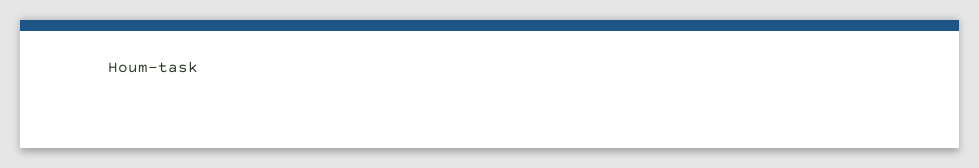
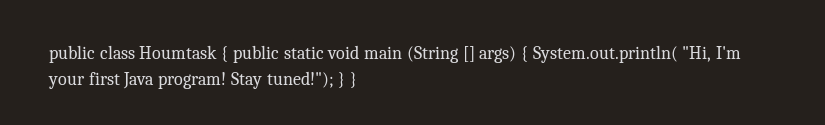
[108,61,198,73] Houm-task -> [49,45,742,63] [48,71,358,89] public class Houmtask { public static void main (String [] args) { System.out.println( "Hi, I'm your first Java program! Stay tuned!"); } }

